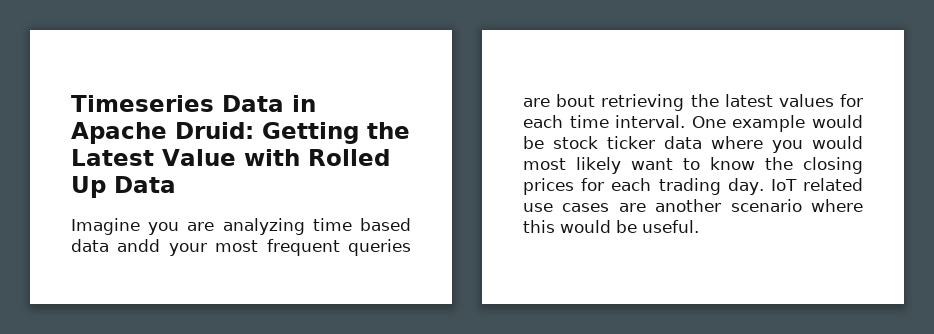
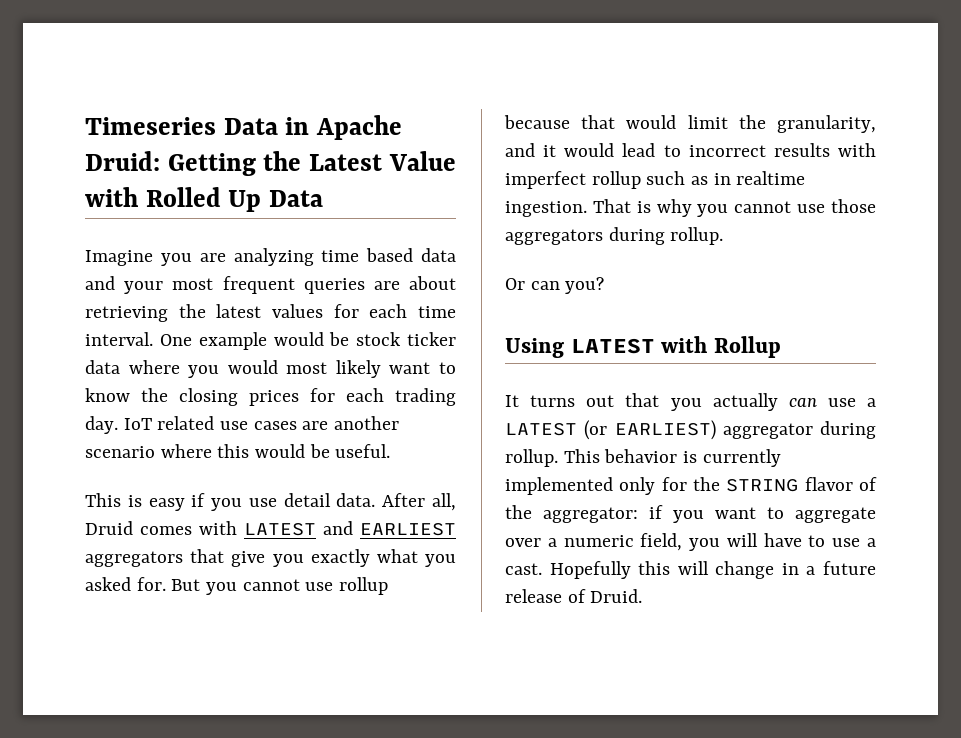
[117,239,161,252] andd -> [85,276,115,290] and
[556,94,596,107] bout -> [409,276,456,290] about
(699, 226) none -> [85,493,456,511] [85,521,456,536] [85,549,456,567] [85,577,389,595] [504,115,876,133] [505,143,876,157] [505,171,806,189] [505,199,876,217] [505,227,724,245] [505,277,605,294] [505,336,781,358] [505,393,876,411] [505,420,876,440] [505,449,781,467] [505,477,877,495] [505,505,876,523] [505,533,876,551] [505,561,876,579] [505,589,643,603] // This is easy if you use detail data. After all, Druid comes with LATEST and EARLIEST aggregators that give you exactly what you asked for. But you cannot use rollup because that would limit the granularity, and it would lead to incorrect results with imperfect rollup such as in realtime ingestion. That is why you cannot use those aggregators during rollup. // Or can you? // Using LATEST with Rollup // It turns out that you actually can use a LATEST (or EARLIEST) aggregator during rollup. This behavior is currently implemented only for the STRING flavor of the aggregator: if you want to aggregate over a numeric field, you will have to use a cast. Hopefully this will change in a future release of Druid.

